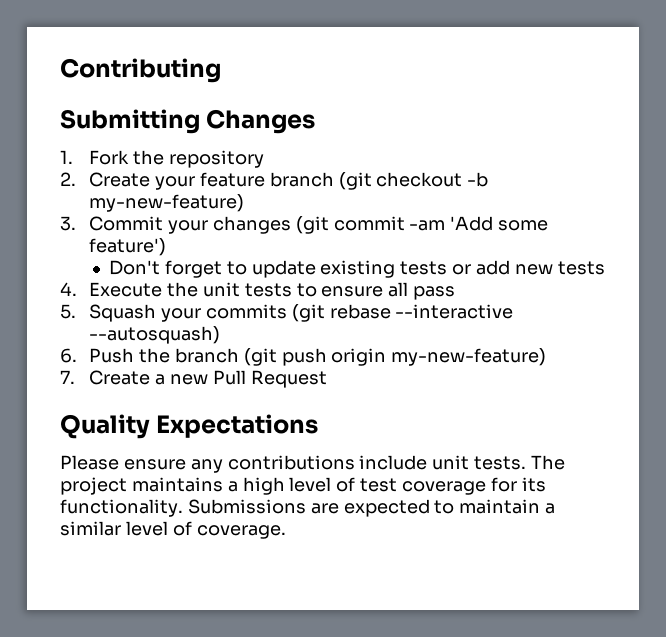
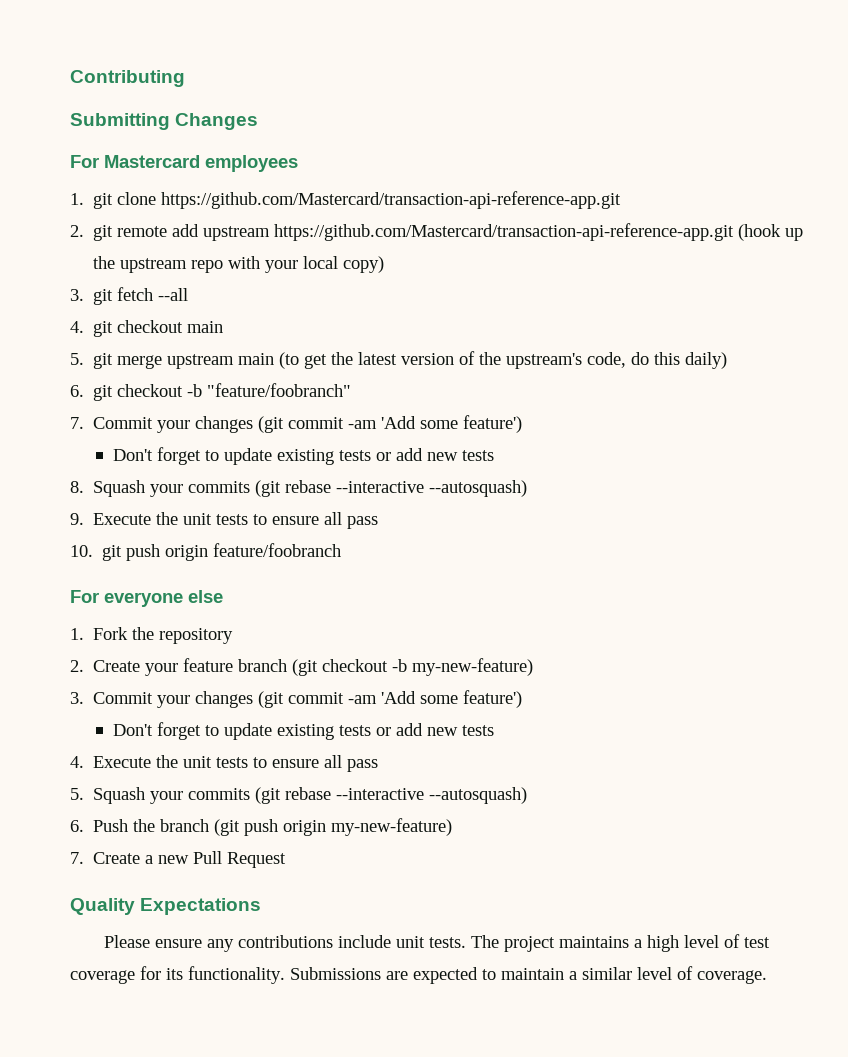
(316, 121) none -> [70,155,298,172] [70,191,622,209] [70,223,804,241] [93,256,385,273] [70,287,189,305] [70,320,224,337] [70,351,728,369] [70,383,352,401] [70,415,523,433] [113,447,495,465] [70,480,528,497] [70,512,379,529] [70,543,342,561] [70,590,223,607] // For Mastercard employees // 1. git clone https://github.com/Mastercard/transaction-api-reference-app.git // 2. git remote add upstream https://github.com/Mastercard/transaction-api-reference-app.git (hook up the upstream repo with your local copy) // 3. git fetch --all // 4. git checkout main // 5. git merge upstream main (to get the latest version of the upstream's code, do this daily) // 6. git checkout -b "feature/foobranch" // 7. Commit your changes (git commit -am 'Add some feature') // Don't forget to update existing tests or add new tests // 8. Squash your commits (git rebase --interactive --autosquash) // 9. Execute the unit tests to ensure all pass // 10. git push origin feature/foobranch // For everyone else

